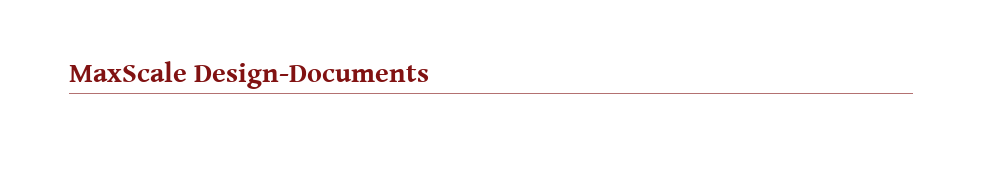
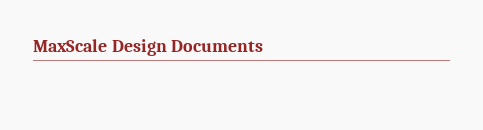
[194,63,430,89] Design-Documents -> [111,39,264,56] Design Documents

